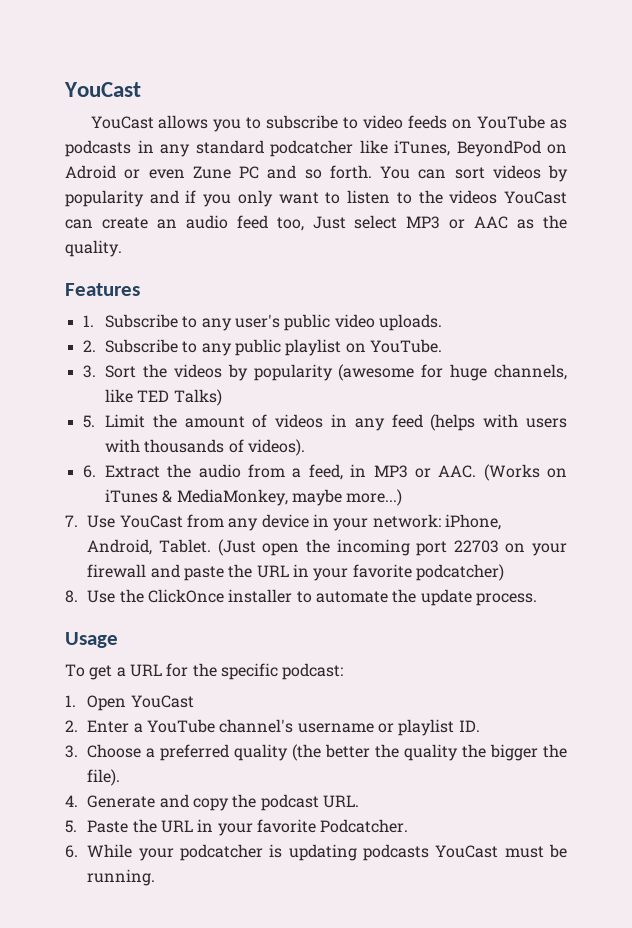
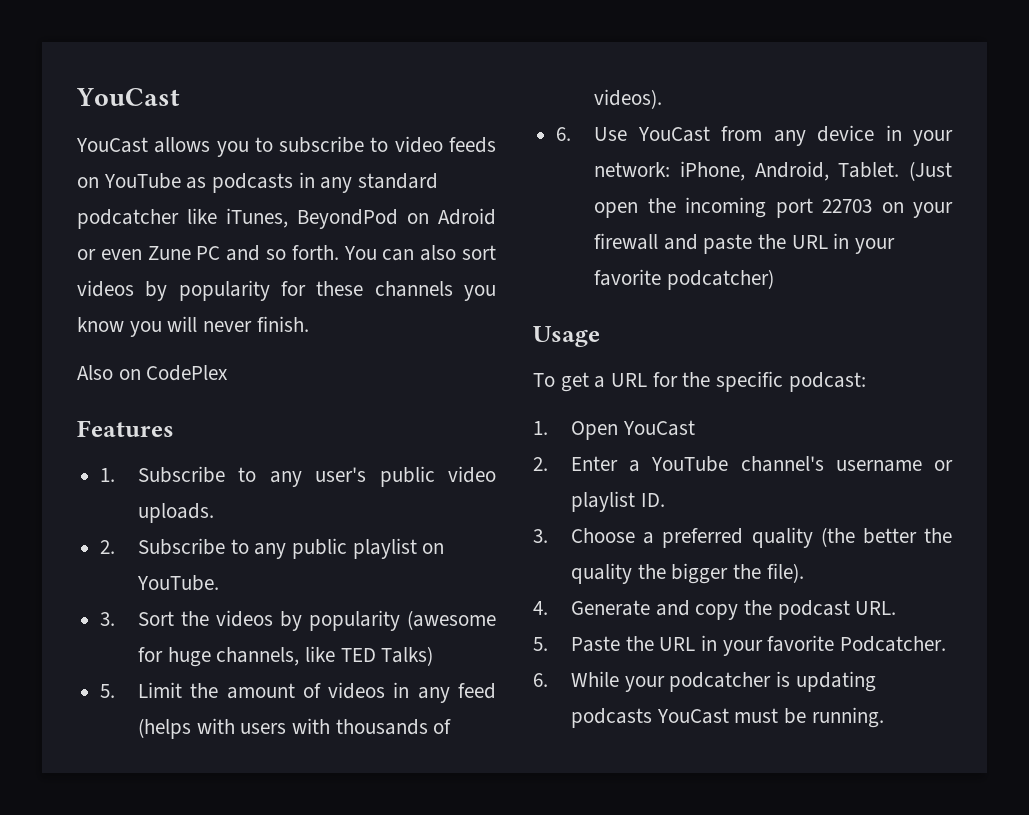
(447, 174) none -> [420,245,457,261] also
[149,190,568,207] [65,215,567,231] [65,240,122,257] and if you only want to listen to the videos YouCast can create an audio feed too, Just select MP3 or AAC as the quality. -> [281,281,496,301] [77,316,309,337] [77,365,229,381] for these channels you know you will never finish. // Also on CodePlex
[105,464,568,481] [105,489,403,506] [65,515,78,527] Extract the audio from a feed, in MP3 or AAC. (Works on iTunes & MediaMonkey, maybe more...) // 7. -> (572, 134) none
[65,589,537,606] // 8. Use the ClickOnce installer to automate the update process. -> (774, 279) none

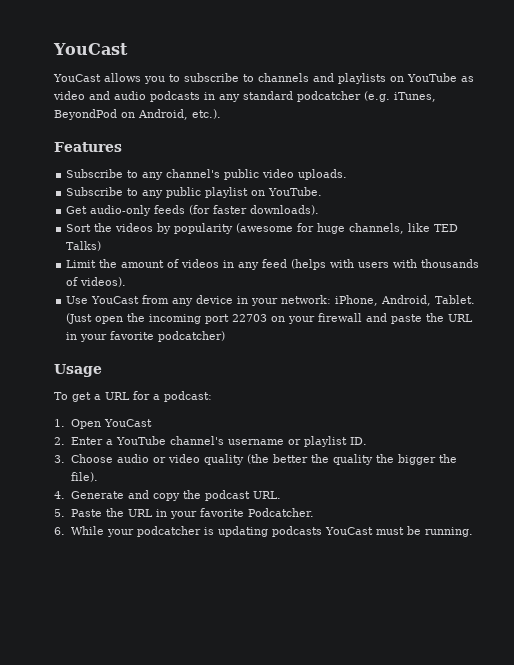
[394,136,496,153] [77,173,207,189] video feeds on YouTube as -> [258,73,474,84] [53,91,146,100] channels and playlists on YouTube as video and audio
[187,208,217,224] like -> [364,91,390,102] (e.g.
[438,208,496,225] [77,245,496,261] [77,280,496,301] [77,316,309,337] [77,365,229,381] Adroid or even Zune PC and so forth. You can also sort videos by popularity for these channels you know you will never finish. // Also on CodePlex -> [138,109,221,120] Android, etc.).
[100,466,367,487] 1. Subscribe to any user's -> [66,169,221,180] Subscribe to any channel's
[100,540,116,554] 2. -> (348, 174) none
[100,612,116,626] 3. -> [66,205,320,216] Get audio-only feeds (for faster downloads). //
[100,684,116,698] 5. -> (102, 246) none
[556,127,572,141] 6. -> (127, 282) none
[682,371,784,392] the specific -> [153,394,160,400] a
[643,528,744,548] a preferred -> [116,454,200,463] audio or video

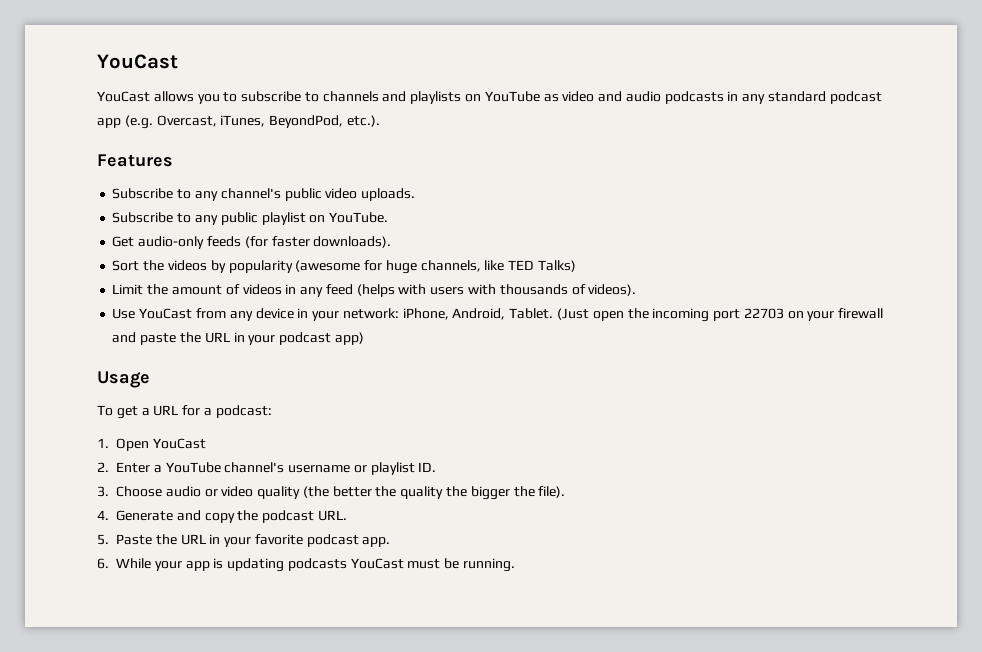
[297,91,436,102] [54,109,188,120] podcatcher (e.g. iTunes, BeyondPod on Android, -> [829,91,882,104] [97,115,344,129] podcast app (e.g. Overcast, iTunes, BeyondPod,
[110,331,226,342] favorite podcatcher) -> [279,332,364,345] podcast app)
[247,508,315,517] Podcatcher. -> [306,534,391,547] podcast app.
[136,526,201,537] podcatcher -> [185,561,210,571] app

